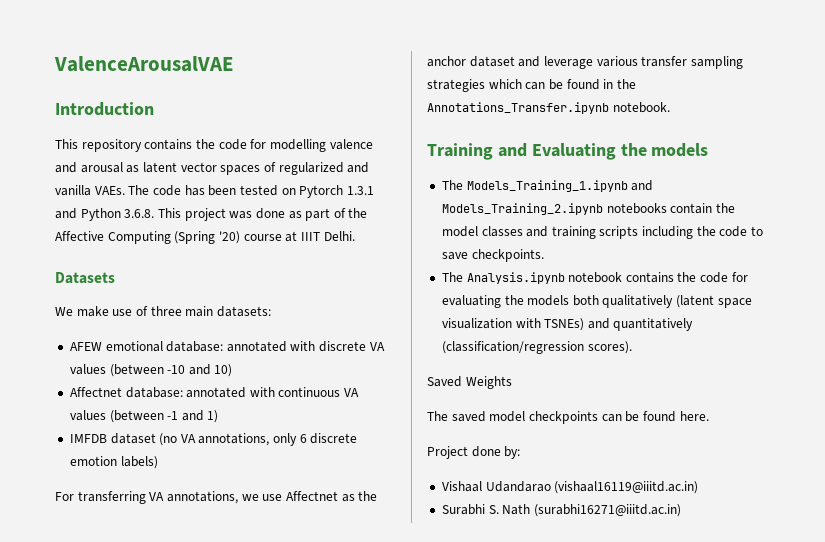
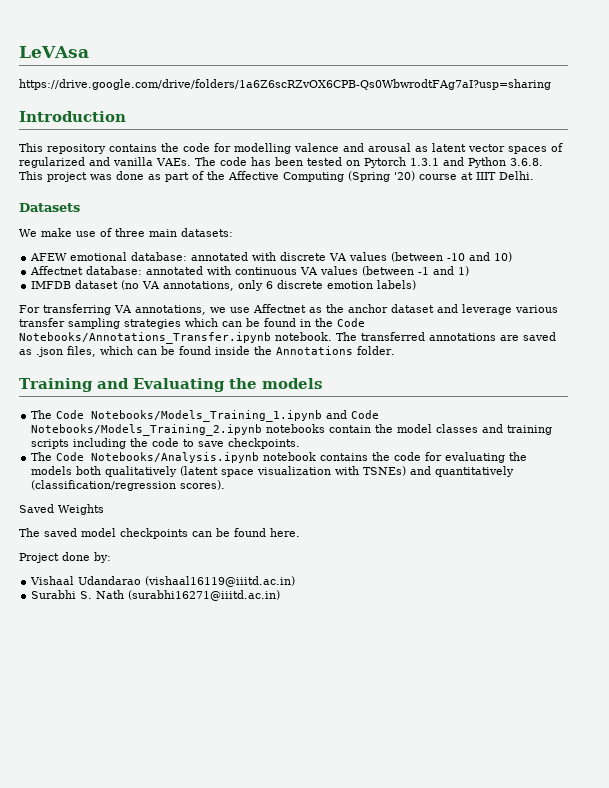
[54,56,234,72] ValenceArousalVAE -> [19,46,89,58] [19,79,551,90] LeVAsa // https://drive.google.com/drive/folders/1a6Z6scRZvOX6CPB-Qs0WbwrodtFAg7aI?usp=sharing
[427,102,609,114] Annotations_Transfer.ipynb -> [337,318,365,327] [19,332,271,344] Code Notebooks/Annotations_Transfer.ipynb
(670, 107) none -> [336,332,556,341] [19,346,395,357] The transferred annotations are saved as .json files, which can be found inside the Annotations folder.
[466,180,654,192] [441,203,603,215] Models_Training_1.ipynb and Models_Training_2.ipynb -> [56,410,380,422] [31,424,263,436] Code Notebooks/Models_Training_1.ipynb and Code Notebooks/Models_Training_2.ipynb
[466,272,565,284] Analysis.ipynb -> [56,452,260,463] Code Notebooks/Analysis.ipynb

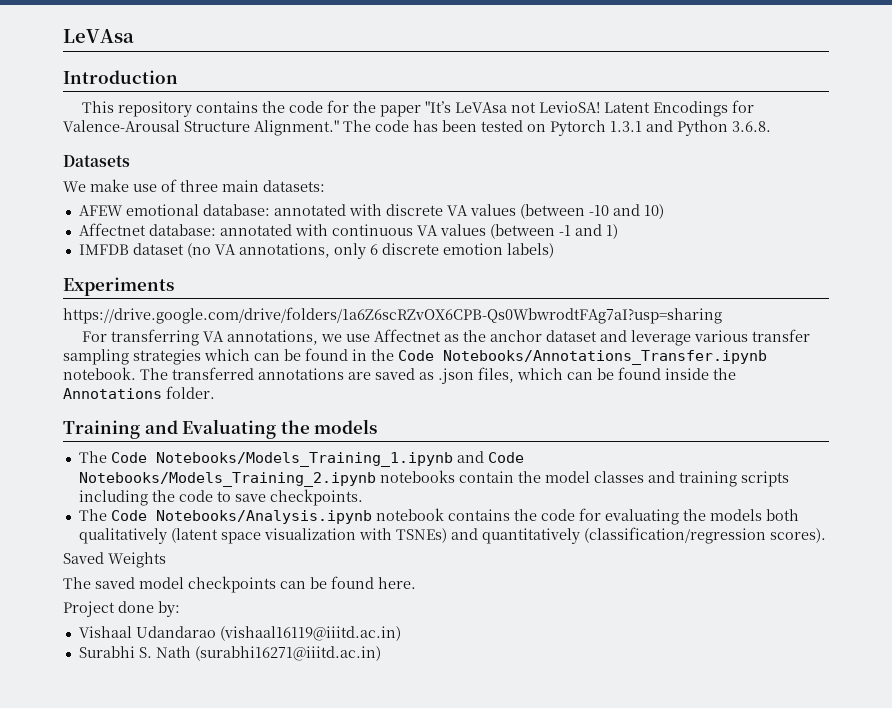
[19,46,89,58] [19,79,551,90] LeVAsa // https://drive.google.com/drive/folders/1a6Z6scRZvOX6CPB-Qs0WbwrodtFAg7aI?usp=sharing -> [63,29,134,43] LeVAsa
[234,143,563,154] [19,157,191,168] modelling valence and arousal as latent vector spaces of regularized and vanilla VAEs. -> [353,100,755,117] [63,120,339,136] the paper "It’s LeVAsa not LevioSA! Latent Encodings for Valence-Arousal Structure Alignment."
[19,171,534,182] This project was done as part of the Affective Computing (Spring '20) course at IIIT Delhi. -> (771, 126) none
(417, 285) none -> [63,277,174,296] [63,307,722,324] // Experiments // https://drive.google.com/drive/folders/1a6Z6scRZvOX6CPB-Qs0WbwrodtFAg7aI?usp=sharing

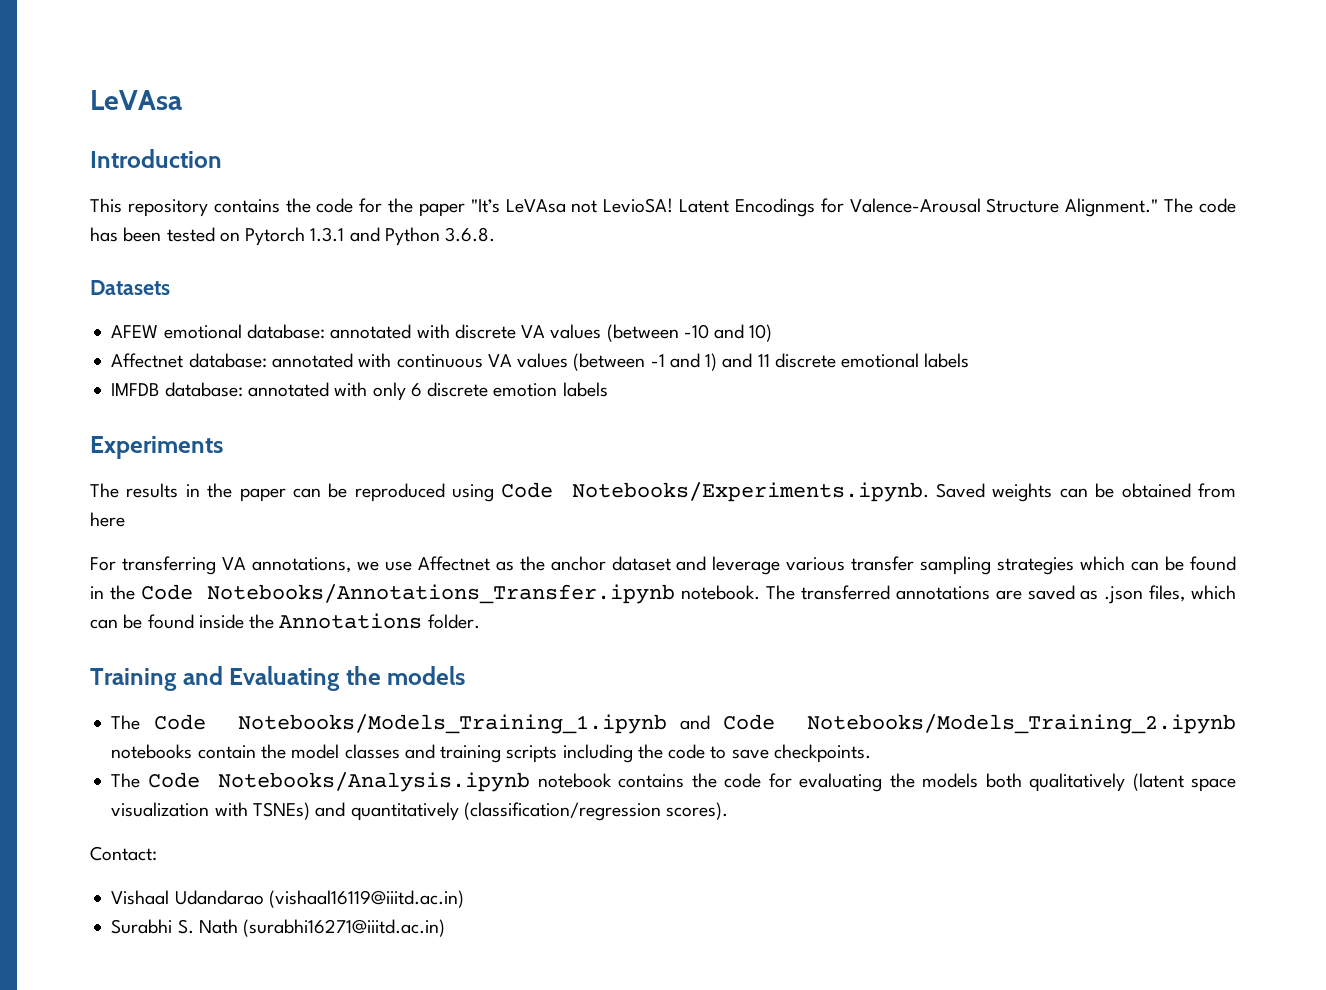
[63,179,325,192] // We make use of three main datasets: -> (170, 287) none
[78,243,330,258] // IMFDB dataset (no VA annotations, -> [722,353,970,368] [111,382,368,397] and 11 discrete emotional labels // IMFDB database: annotated with
[506,243,554,258] labels) -> [562,382,608,397] labels
[63,307,722,324] https://drive.google.com/drive/folders/1a6Z6scRZvOX6CPB-Qs0WbwrodtFAg7aI?usp=sharing -> [90,482,1236,502] [90,512,125,527] The results in the paper can be reproduced using Code Notebooks/Experiments.ipynb. Saved weights can be obtained from here
[63,552,166,568] [63,576,416,593] [63,601,180,617] Saved Weights // The saved model checkpoints can be found here. // Project done by: -> [90,846,157,861] Contact:

